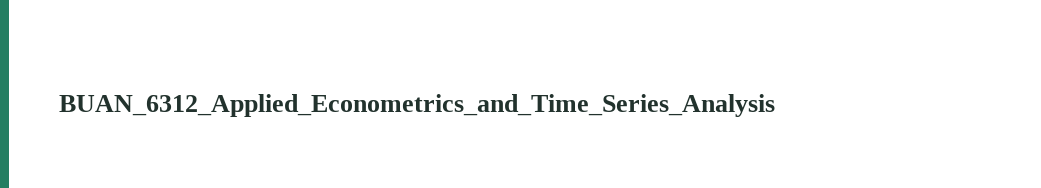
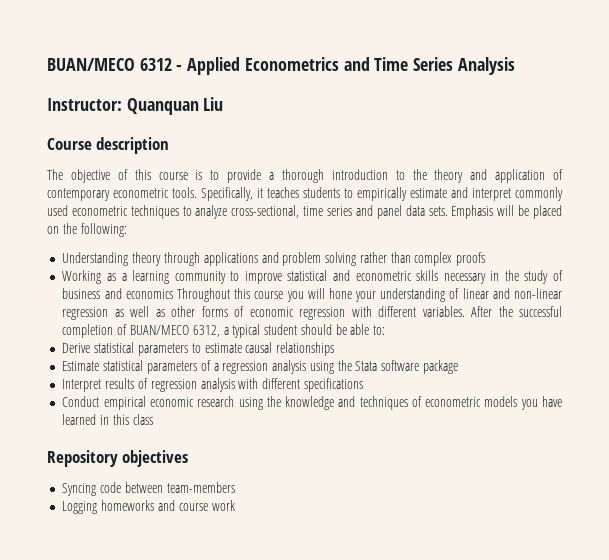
[59,94,775,117] BUAN_6312_Applied_Econometrics_and_Time_Series_Analysis -> [47,57,515,75] [47,97,224,115] [47,137,170,154] [47,169,563,183] [47,187,563,201] [47,205,562,219] [47,223,127,237] [62,252,486,266] [62,270,563,284] [62,288,563,302] [62,306,563,320] [62,324,386,338] [62,342,335,356] [62,360,458,374] [62,378,363,392] [62,396,562,410] [62,414,153,425] [47,450,189,467] [62,482,235,496] [62,500,235,514] BUAN/MECO 6312 - Applied Econometrics and Time Series Analysis // Instructor: Quanquan Liu // Course description // The objective of this course is to provide a thorough introduction to the theory and application of contemporary econometric tools. Specifically, it teaches students to empirically estimate and interpret commonly used econometric techniques to analyze cross-sectional, time series and panel data sets. Emphasis will be placed on the following: // Understanding theory through applications and problem solving rather than complex proofs // Working as a learning community to improve statistical and econometric skills necessary in the study of business and economics Throughout this course you will hone your understanding of linear and non-linear regression as well as other forms of economic regression with different variables. After the successful completion of BUAN/MECO 6312, a typical student should be able to: // Derive statistical parameters to estimate causal relationships // Estimate statistical parameters of a regression analysis using the Stata software package // Interpret results of regression analysis with different specifications // Conduct empirical economic research using the knowledge and techniques of econometric models you have learned in this class // Repository objectives // Syncing code between team-members // Logging homeworks and course work

